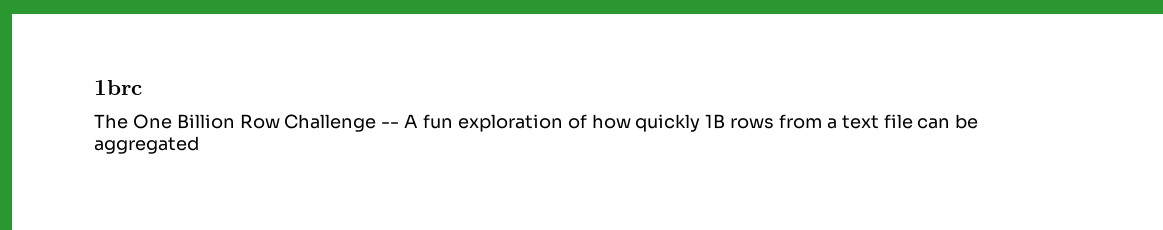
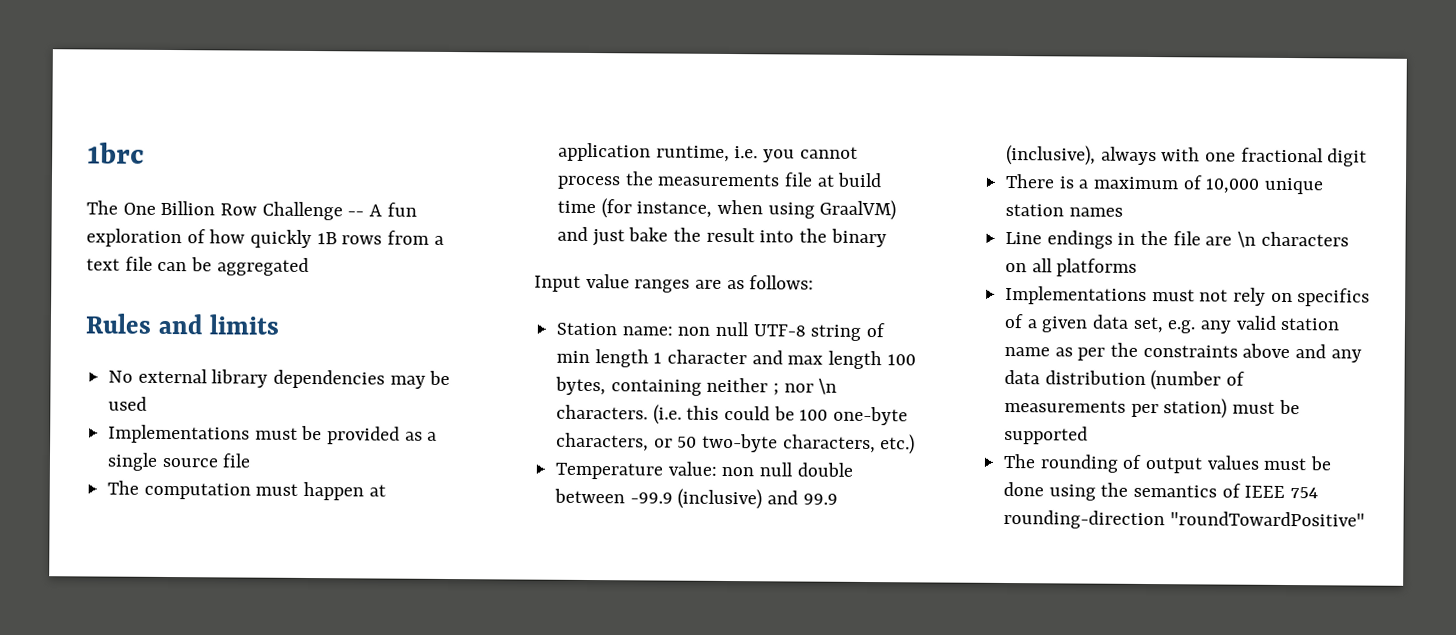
(199, 145) none -> [85,313,281,335] [108,368,451,389] [108,396,148,411] [108,424,438,445] [107,452,252,471] [107,480,386,501] [558,142,858,163] [557,171,883,190] [557,198,897,221] [557,226,887,248] [534,273,815,293] [556,321,886,341] [556,349,916,370] [555,376,838,396] [556,404,909,426] [556,432,916,455] [555,461,853,480] [554,488,838,510] [1006,144,1368,167] [1005,173,1325,195] [1005,203,1123,217] [1005,230,1349,249] [1005,258,1138,277] [1005,285,1371,307] [1004,313,1341,334] [1004,342,1362,363] [1004,369,1246,391] [1004,398,1300,419] [1004,425,1089,445] [1003,453,1333,474] [1003,481,1319,501] [1003,509,1365,530] // Rules and limits // No external library dependencies may be used // Implementations must be provided as a single source file // The computation must happen at application runtime, i.e. you cannot process the measurements file at build time (for instance, when using GraalVM) and just bake the result into the binary // Input value ranges are as follows: // Station name: non null UTF-8 string of min length 1 character and max length 100 bytes, containing neither ; nor \n characters. (i.e. this could be 100 one-byte characters, or 50 two-byte characters, etc.) // Temperature value: non null double between -99.9 (inclusive) and 99.9 (inclusive), always with one fractional digit // There is a maximum of 10,000 unique station names // Line endings in the file are \n characters on all platforms // Implementations must not rely on specifics of a given data set, e.g. any valid station name as per the constraints above and any data distribution (number of measurements per station) must be supported // The rounding of output values must be done using the semantics of IEEE 754 rounding-direction "roundTowardPositive"

